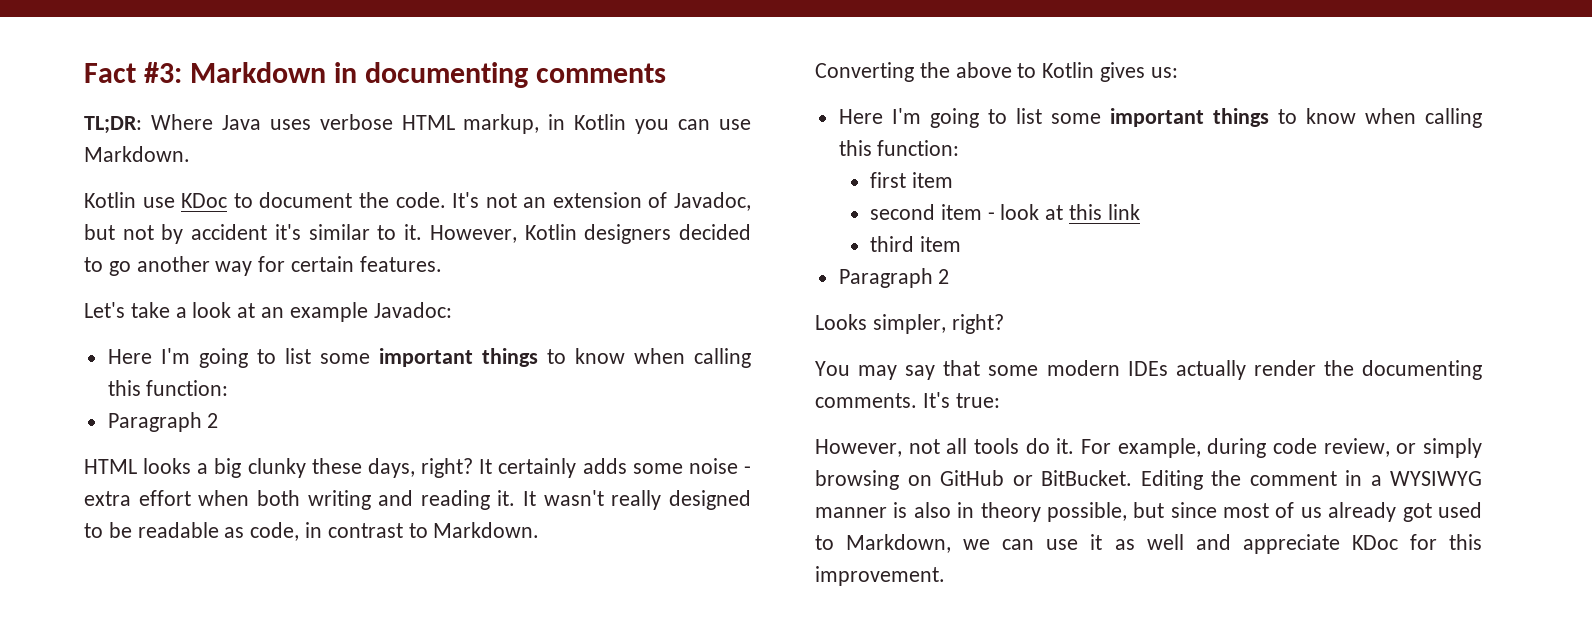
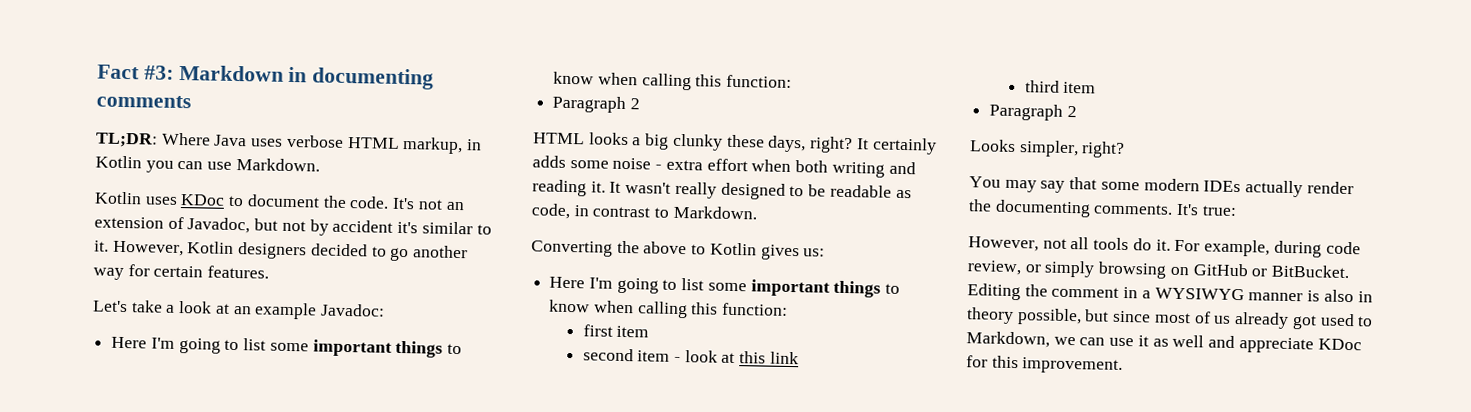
[142,197,175,208] use -> [144,196,178,205] uses

